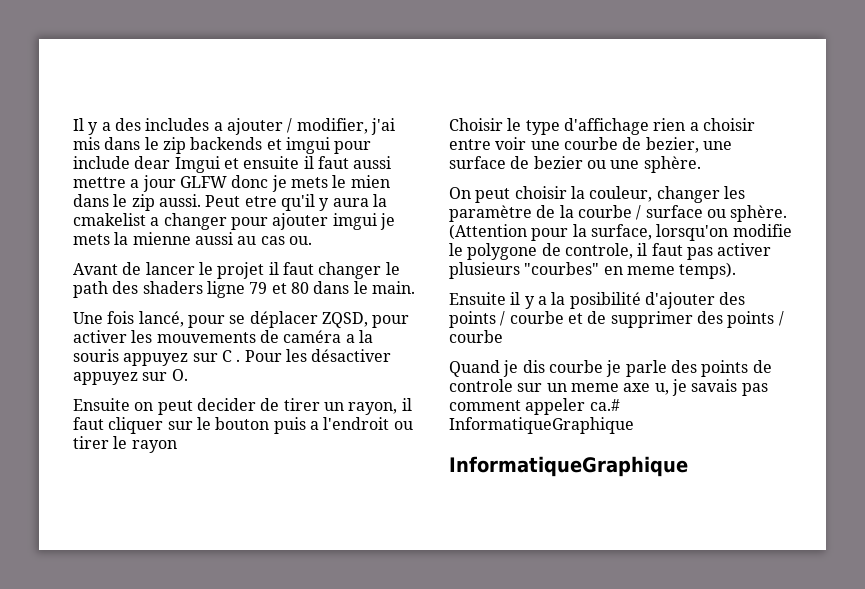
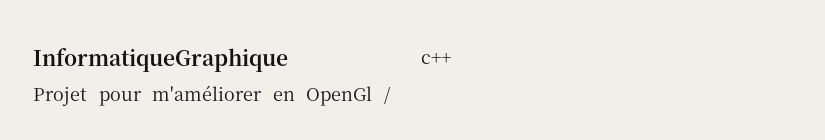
[73,118,395,135] [73,137,372,154] [73,156,392,173] [73,175,390,192] [73,194,387,211] [73,213,395,230] [73,232,312,245] [73,262,400,279] [73,281,415,298] [73,311,410,328] [73,330,373,343] [73,349,392,366] [73,369,188,385] [73,398,412,415] [73,417,413,434] [73,436,177,453] [449,118,755,135] [449,137,732,153] [449,156,701,173] [449,186,745,203] [449,205,788,222] [449,224,792,241] [449,243,772,260] [449,262,737,279] [449,292,746,309] [449,311,784,328] [449,330,503,343] [449,360,772,377] [449,379,768,396] [449,398,620,415] [449,417,634,434] [449,456,688,477] Il y a des includes a ajouter / modifier, j'ai mis dans le zip backends et imgui pour include dear Imgui et ensuite il faut aussi mettre a jour GLFW donc je mets le mien dans le zip aussi. Peut etre qu'il y aura la cmakelist a changer pour ajouter imgui je mets la mienne aussi au cas ou. // Avant de lancer le projet il faut changer le path des shaders ligne 79 et 80 dans le main. // Une fois lancé, pour se déplacer ZQSD, pour activer les mouvements de caméra a la souris appuyez sur C . Pour les désactiver appuyez sur O. // Ensuite on peut decider de tirer un rayon, il faut cliquer sur le bouton puis a l'endroit ou tirer le rayon // Choisir le type d'affichage rien a choisir entre voir une courbe de bezier, une surface de bezier ou une sphère. // On peut choisir la couleur, changer les paramètre de la courbe / surface ou sphère. (Attention pour la surface, lorsqu'on modifie le polygone de controle, il faut pas activer plusieurs "courbes" en meme temps). // Ensuite il y a la posibilité d'ajouter des points / courbe et de supprimer des points / courbe // Quand je dis courbe je parle des points de controle sur un meme axe u, je savais pas comment appeler ca.# InformatiqueGraphique // InformatiqueGraphique -> [33,48,288,72] [33,85,391,106] [421,52,451,64] InformatiqueGraphique // Projet pour m'améliorer en OpenGl / c++

